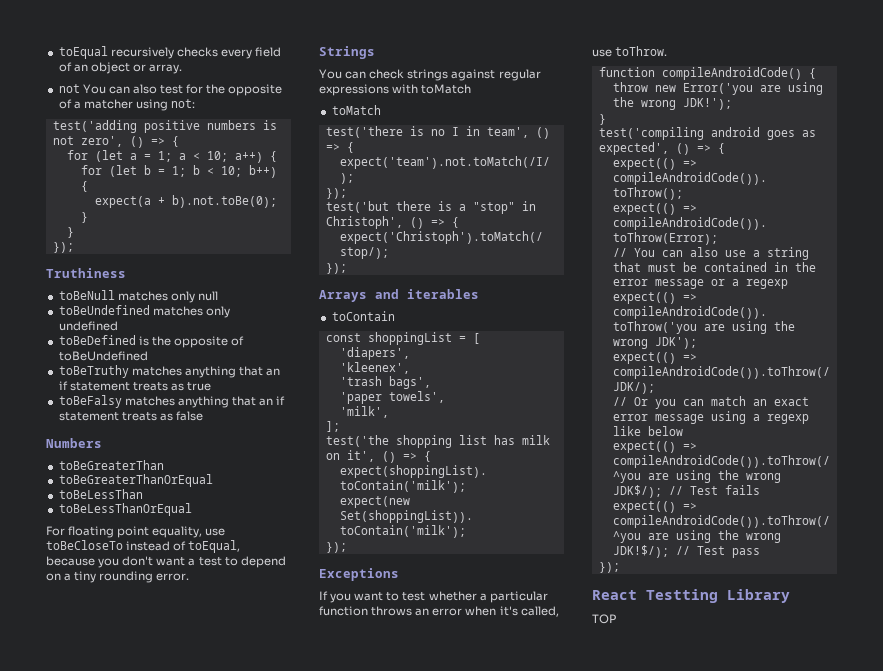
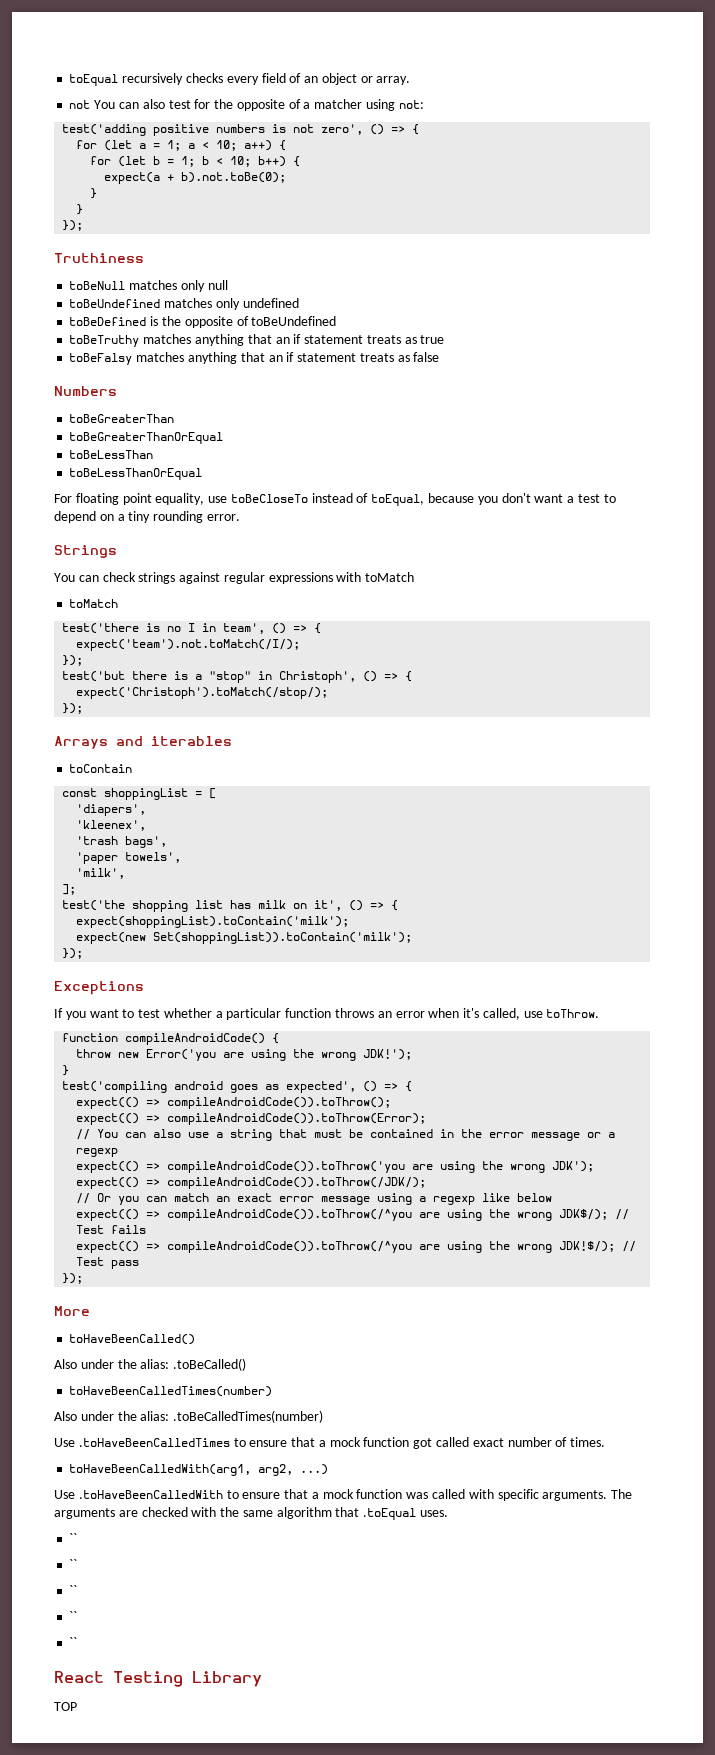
(620, 567) none -> [54,1306,90,1316] [69,1334,196,1345] [54,1358,247,1371] [69,1386,273,1397] [54,1410,324,1423] [54,1437,606,1449] [69,1464,329,1476] [54,1489,633,1501] [54,1507,449,1520] [69,1533,78,1543] [69,1559,78,1569] [69,1585,78,1595] [69,1611,78,1621] [69,1637,78,1647] // More // toHaveBeenCalled() // Also under the alias: .toBeCalled() // toHaveBeenCalledTimes(number) // Also under the alias: .toBeCalledTimes(number) // Use .toHaveBeenCalledTimes to ensure that a mock function got called exact number of times. // toHaveBeenCalledWith(arg1, arg2, ...) // Use .toHaveBeenCalledWith to ensure that a mock function was called with specific arguments. The arguments are checked with the same algorithm that .toEqual uses. // `` // `` // `` // `` // ``
[646,589,718,603] Testting -> [113,1671,183,1687] Testing

